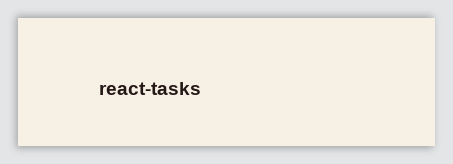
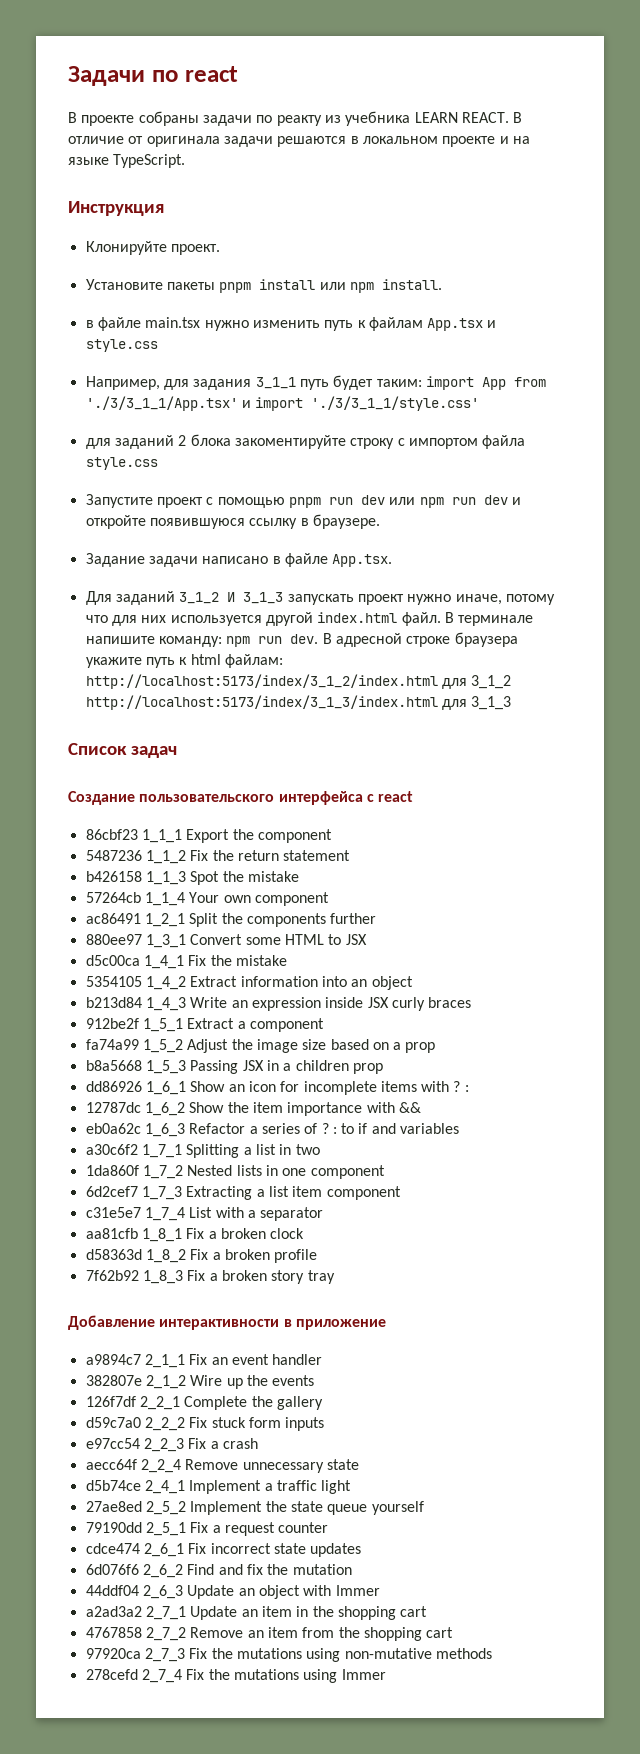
[99,82,201,95] react-tasks -> [68,66,238,86] [68,111,523,126] [68,136,530,147] [68,154,186,168] [68,201,164,216] [85,241,220,255] [85,279,442,293] [85,317,497,331] [85,339,158,352] [85,375,546,390] [85,396,480,411] [85,434,526,449] [85,457,158,470] [85,494,521,508] [85,514,380,529] [85,553,393,567] [85,591,555,605] [85,612,534,626] [85,632,518,647] [85,654,283,668] [85,674,512,689] [85,695,512,710] [68,743,177,758] [68,791,414,805] [85,829,332,843] [85,850,351,864] [85,871,299,885] [85,892,329,906] [85,913,377,927] [85,934,367,948] [85,955,287,969] [85,976,413,990] [85,997,472,1011] [85,1018,324,1032] [85,1039,436,1053] [85,1060,383,1074] [85,1081,469,1095] [85,1102,421,1116] [85,1123,460,1137] [85,1144,320,1158] [85,1165,385,1179] [85,1186,401,1200] [85,1207,324,1221] [85,1228,305,1242] [85,1249,318,1263] [85,1270,335,1284] [68,1315,386,1330] [85,1354,323,1368] [85,1375,315,1389] [85,1396,323,1410] [85,1417,325,1431] [85,1438,258,1452] [85,1459,359,1473] [85,1480,352,1494] [85,1501,424,1515] [85,1522,329,1536] [85,1543,362,1557] [85,1564,352,1578] [85,1585,380,1599] [85,1606,428,1620] [85,1627,454,1641] [85,1648,492,1662] [85,1669,386,1683] Задачи по react // В проекте собраны задачи по реакту из учебника LEARN REACT. В отличие от оригинала задачи решаются в локальном проекте и на языке TypeScript. // Инструкция // Клонируйте проект. // Установите пакеты pnpm install или npm install. // в файле main.tsx нужно изменить путь к файлам App.tsx и style.css // Например, для задания 3_1_1 путь будет таким: import App from './3/3_1_1/App.tsx' и import './3/3_1_1/style.css' // для заданий 2 блока закоментируйте строку с импортом файла style.css // Запустите проект с помощью pnpm run dev или npm run dev и откройте появившуюся ссылку в браузере. // Задание задачи написано в файле App.tsx. // Для заданий 3_1_2 И 3_1_3 запускать проект нужно иначе, потому что для них используется другой index.html файл. В терминале напишите команду: npm run dev. В адресной строке браузера укажите путь к html файлам: http://localhost:5173/index/3_1_2/index.html для 3_1_2 http://localhost:5173/index/3_1_3/index.html для 3_1_3 // Список задач // Создание пользовательского интерфейса с react // 86cbf23 1_1_1 Export the component // 5487236 1_1_2 Fix the return statement // b426158 1_1_3 Spot the mistake // 57264cb 1_1_4 Your own component // ac86491 1_2_1 Split the components further // 880ee97 1_3_1 Convert some HTML to JSX // d5c00ca 1_4_1 Fix the mistake // 5354105 1_4_2 Extract information into an object // b213d84 1_4_3 Write an expression inside JSX curly braces // 912be2f 1_5_1 Extract a component // fa74a99 1_5_2 Adjust the image size based on a prop // b8a5668 1_5_3 Passing JSX in a children prop // dd86926 1_6_1 Show an icon for incomplete items with ? : // 12787dc 1_6_2 Show the item importance with && // eb0a62c 1_6_3 Refactor a series of ? : to if and variables // a30c6f2 1_7_1 Splitting a list in two // 1da860f 1_7_2 Nested lists in one component // 6d2cef7 1_7_3 Extracting a list item component // c31e5e7 1_7_4 List with a separator // aa81cfb 1_8_1 Fix a broken clock // d58363d 1_8_2 Fix a broken profile // 7f62b92 1_8_3 Fix a broken story tray // Добавление интерактивности в приложение // a9894c7 2_1_1 Fix an event handler // 382807e 2_1_2 Wire up the events // 126f7df 2_2_1 Complete the gallery // d59c7a0 2_2_2 Fix stuck form inputs // e97cc54 2_2_3 Fix a crash // aecc64f 2_2_4 Remove unnecessary state // d5b74ce 2_4_1 Implement a traffic light // 27ae8ed 2_5_2 Implement the state queue yourself // 79190dd 2_5_1 Fix a request counter // cdce474 2_6_1 Fix incorrect state updates // 6d076f6 2_6_2 Find and fix the mutation // 44ddf04 2_6_3 Update an object with Immer // a2ad3a2 2_7_1 Update an item in the shopping cart // 4767858 2_7_2 Remove an item from the shopping cart // 97920ca 2_7_3 Fix the mutations using non-mutative methods // 278cefd 2_7_4 Fix the mutations using Immer

